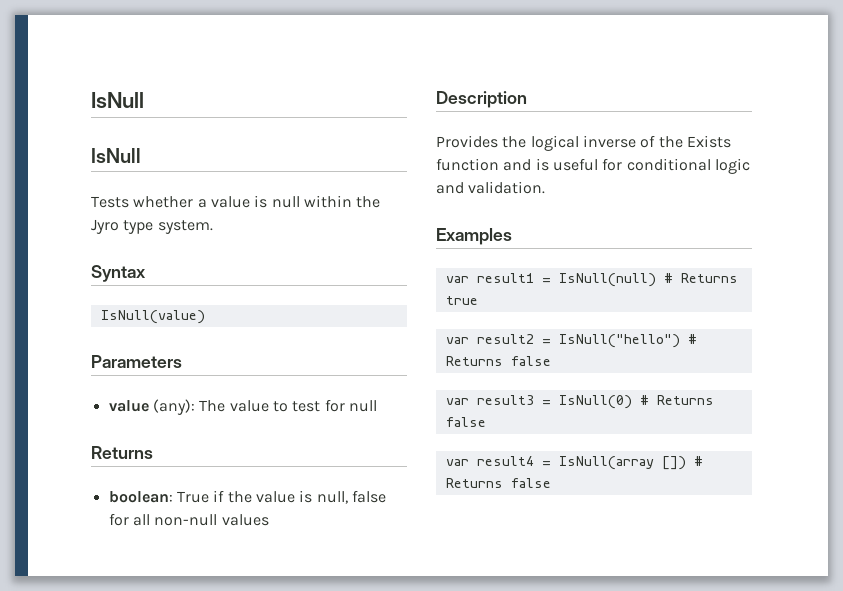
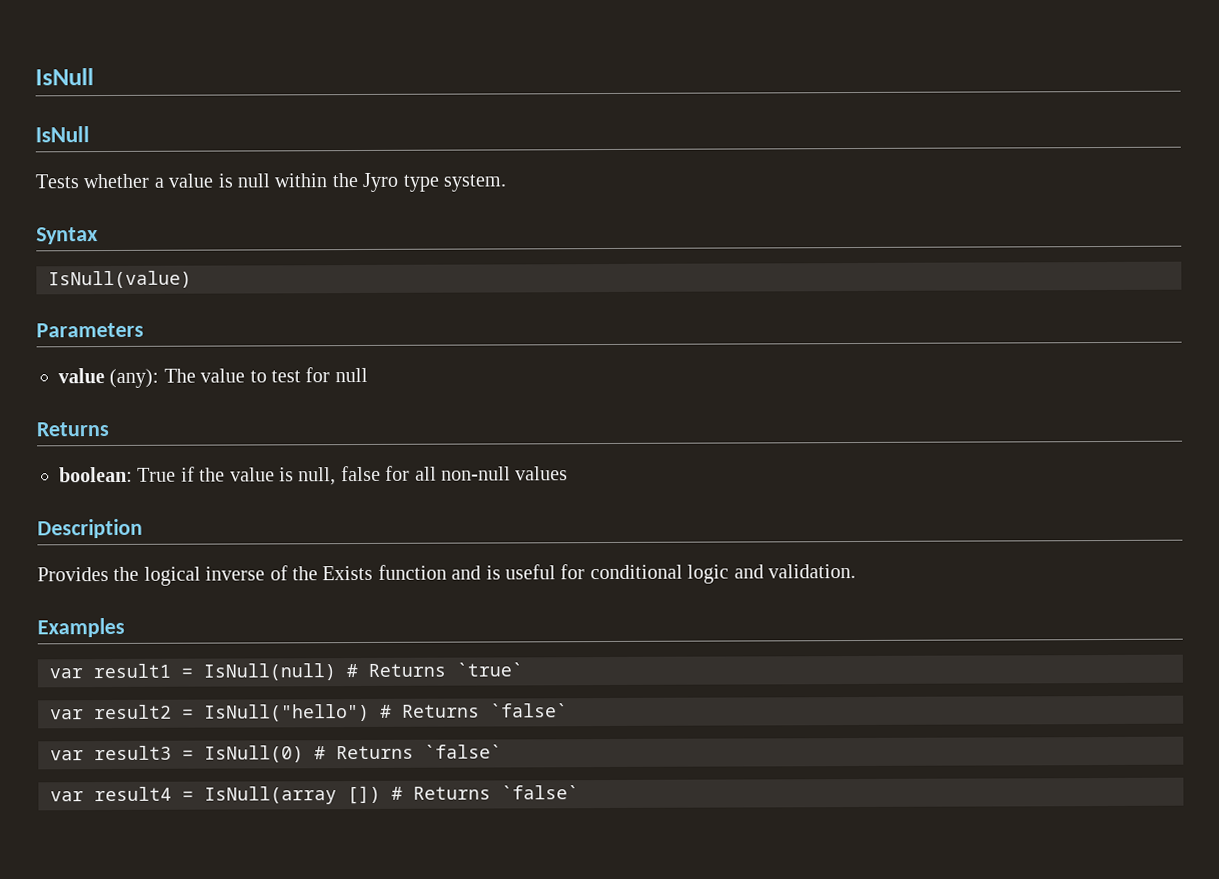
[445,296,478,305] true -> [456,662,523,677] `true`
[510,356,551,366] false -> [490,703,568,718] `false`
[445,417,486,427] false -> [424,744,502,759] `false`
[510,478,551,488] false -> [501,785,579,800] `false`

